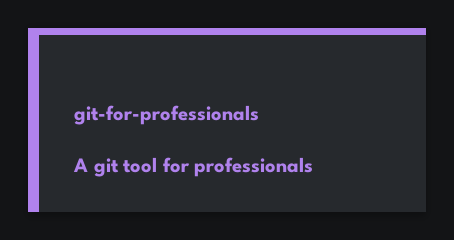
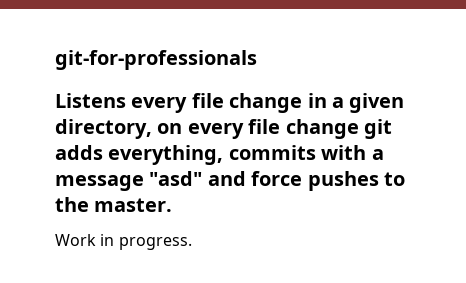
[73,157,314,177] A git tool for professionals -> [55,93,405,113] [55,119,392,139] [55,145,384,165] [55,171,405,191] [55,197,173,212] [55,234,192,250] Listens every file change in a given directory, on every file change git adds everything, commits with a message "asd" and force pushes to the master. // Work in progress.

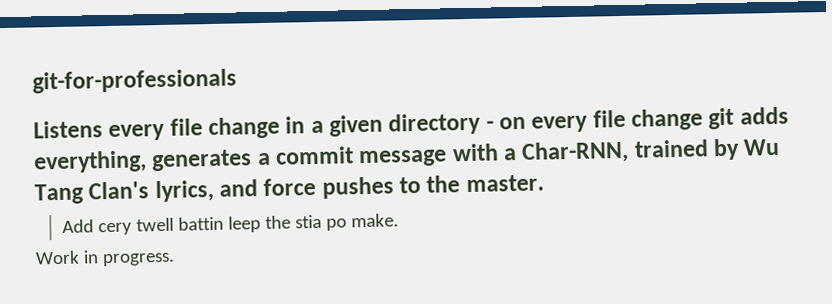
[55,119,152,139] directory, -> [388,112,494,136] directory -
[228,145,384,160] [55,171,203,191] commits with a message "asd" -> [151,138,781,172] [34,179,214,205] generates a commit message with a Char-RNN, trained by Wu Tang Clan's lyrics,
(173, 205) none -> [61,213,399,236] // Add cery twell battin leep the stia po make.

